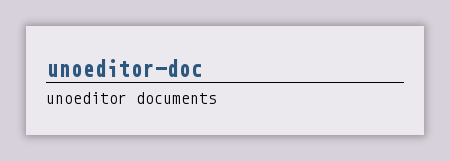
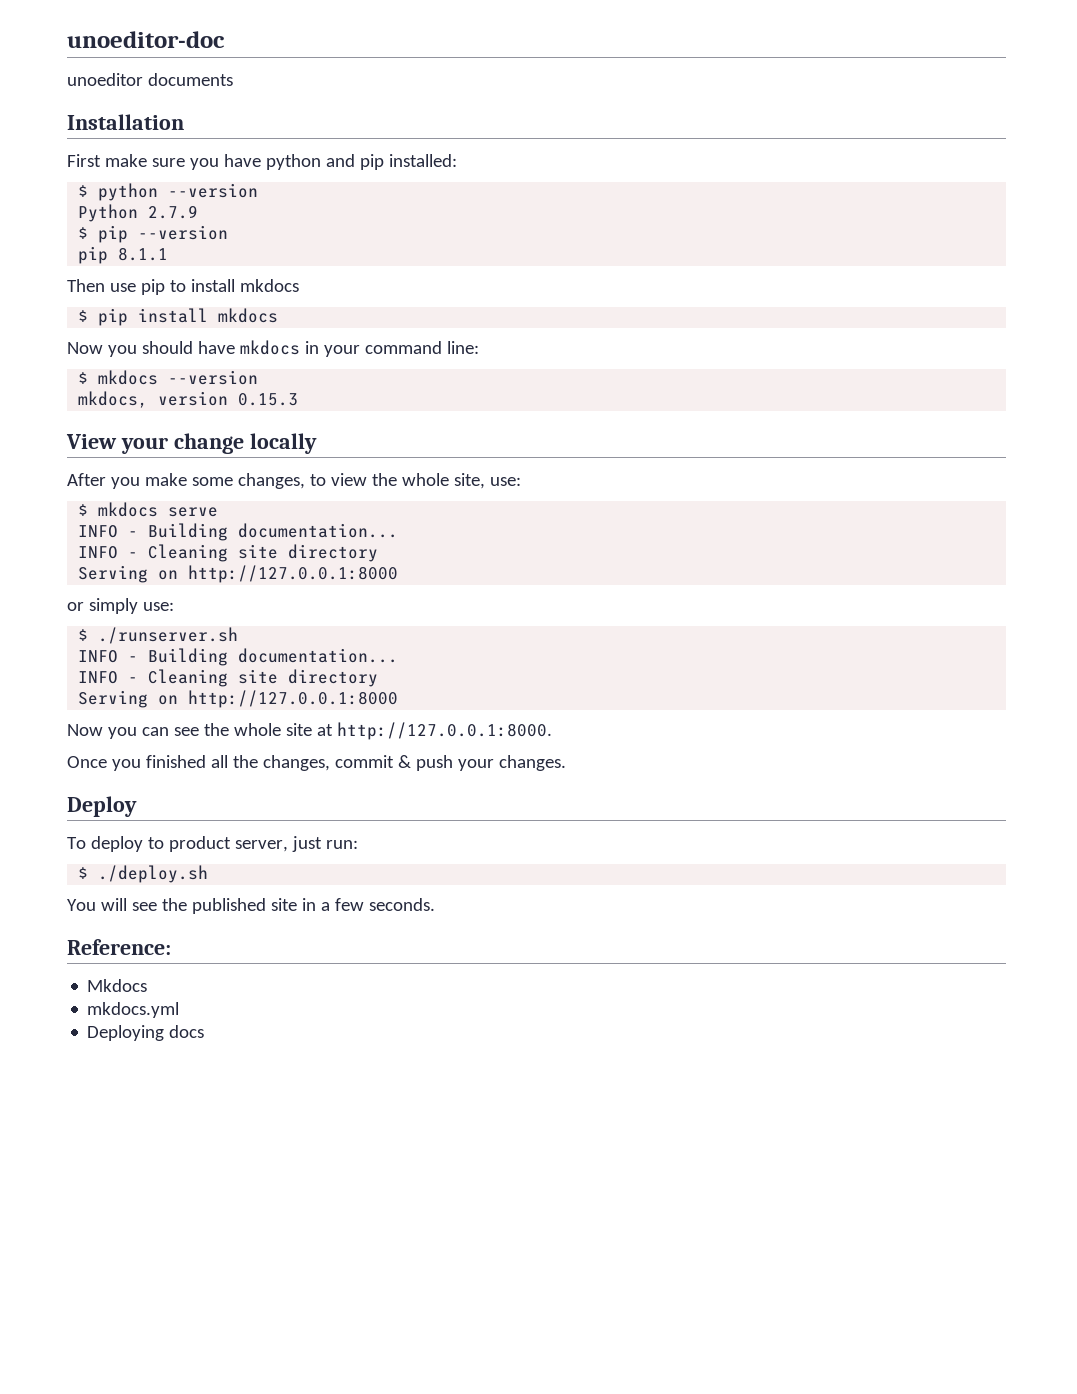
(217, 98) none -> [67,114,184,130] [67,154,457,170] [78,183,259,201] [78,204,199,222] [78,225,229,243] [78,246,169,264] [67,279,299,295] [78,308,279,326] [67,340,479,357] [78,370,259,385] [78,391,299,408] [66,433,317,454] [67,473,521,489] [78,502,219,517] [78,523,399,541] [78,544,379,562] [78,565,399,583] [67,598,174,614] [78,627,239,644] [78,648,399,666] [78,669,379,687] [78,690,399,708] [67,722,552,740] [67,755,566,771] [67,796,137,817] [67,836,358,852] [78,865,209,883] [67,898,435,914] [67,939,171,955] [87,979,148,992] [87,1002,180,1018] [87,1025,205,1041] // Installation // First make sure you have python and pip installed: // $ python --version // Python 2.7.9 // $ pip --version // pip 8.1.1 // Then use pip to install mkdocs // $ pip install mkdocs // Now you should have mkdocs in your command line: // $ mkdocs --version // mkdocs, version 0.15.3 // View your change locally // After you make some changes, to view the whole site, use: // $ mkdocs serve // INFO - Building documentation... // INFO - Cleaning site directory // Serving on http://127.0.0.1:8000 // or simply use: // $ ./runserver.sh // INFO - Building documentation... // INFO - Cleaning site directory // Serving on http://127.0.0.1:8000 // Now you can see the whole site at http://127.0.0.1:8000. // Once you finished all the changes, commit & push your changes. // Deploy // To deploy to product server, just run: // $ ./deploy.sh // You will see the published site in a few seconds. // Reference: // Mkdocs // mkdocs.yml // Deploying docs

